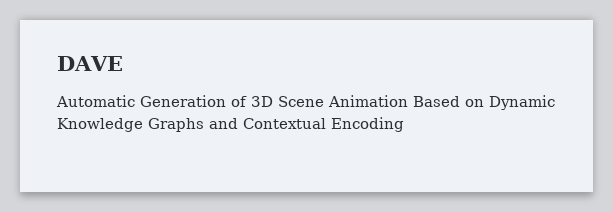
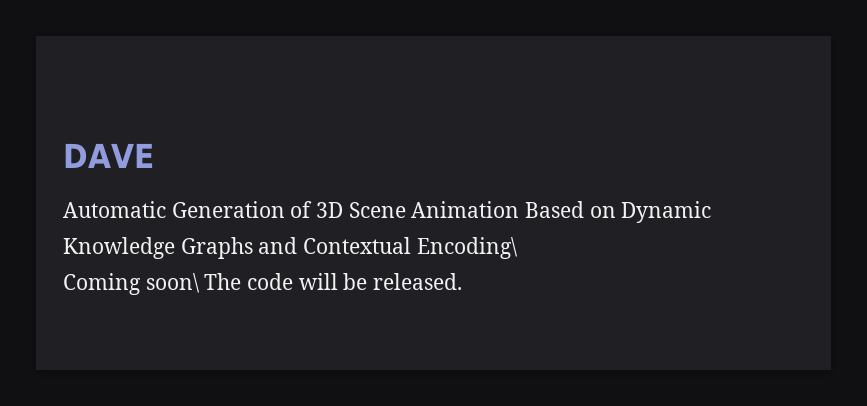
[331,117,404,132] Encoding -> [416,237,518,259] [63,273,463,295] Encoding\ // Coming soon\ The code will be released.

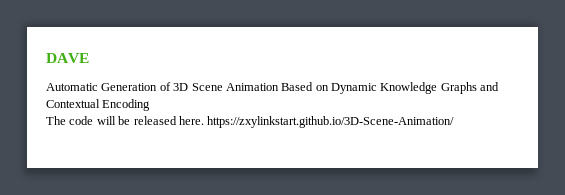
[416,237,518,259] [63,273,200,295] Encoding\ // Coming soon\ -> [102,99,151,111] Encoding //
[373,273,463,290] released. -> [133,116,455,128] released here. https://zxylinkstart.github.io/3D-Scene-Animation/

